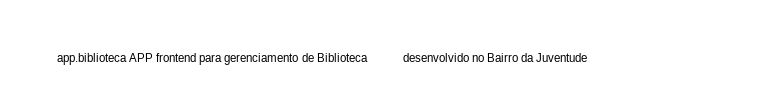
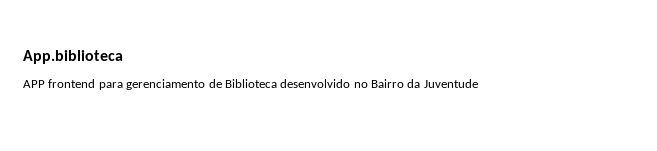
[57,53,127,65] app.biblioteca -> [23,50,123,64] App.biblioteca //

